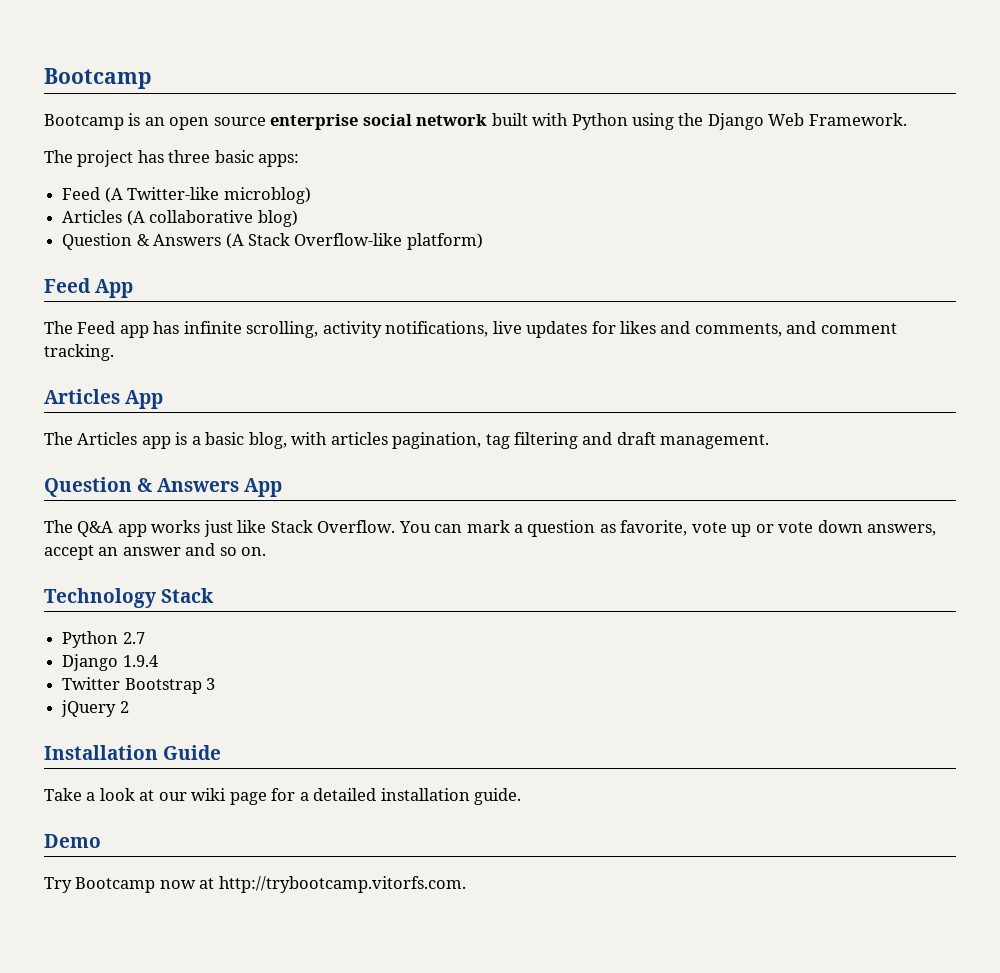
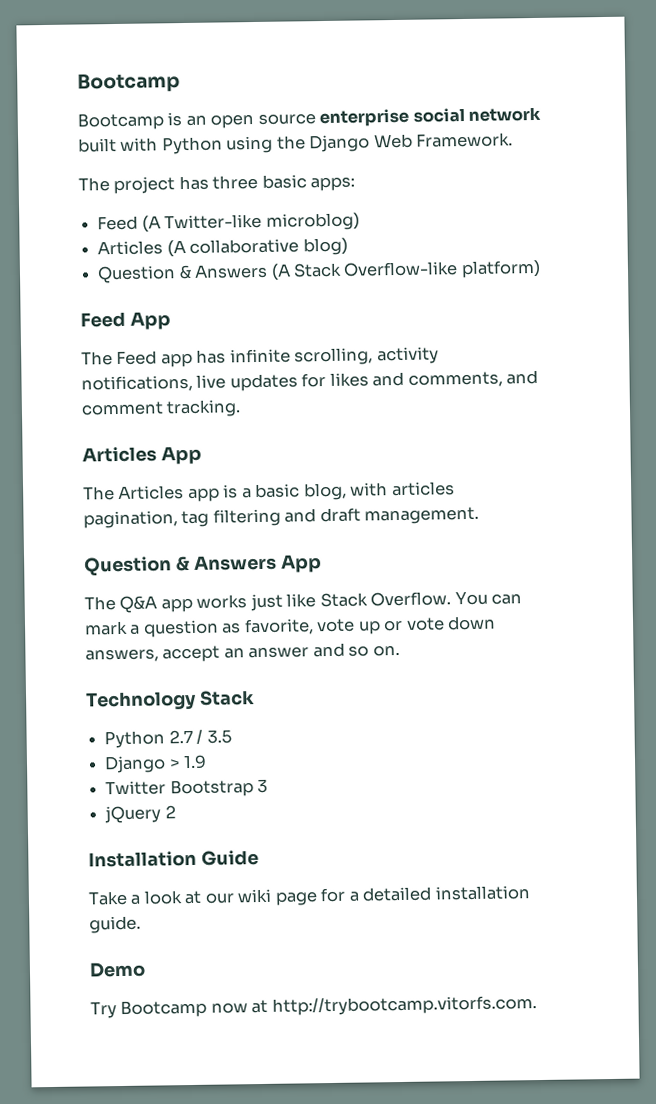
[62,654,158,671] // Django 1.9.4 -> [196,729,232,744] [104,754,208,774] / 3.5 // Django > 1.9

